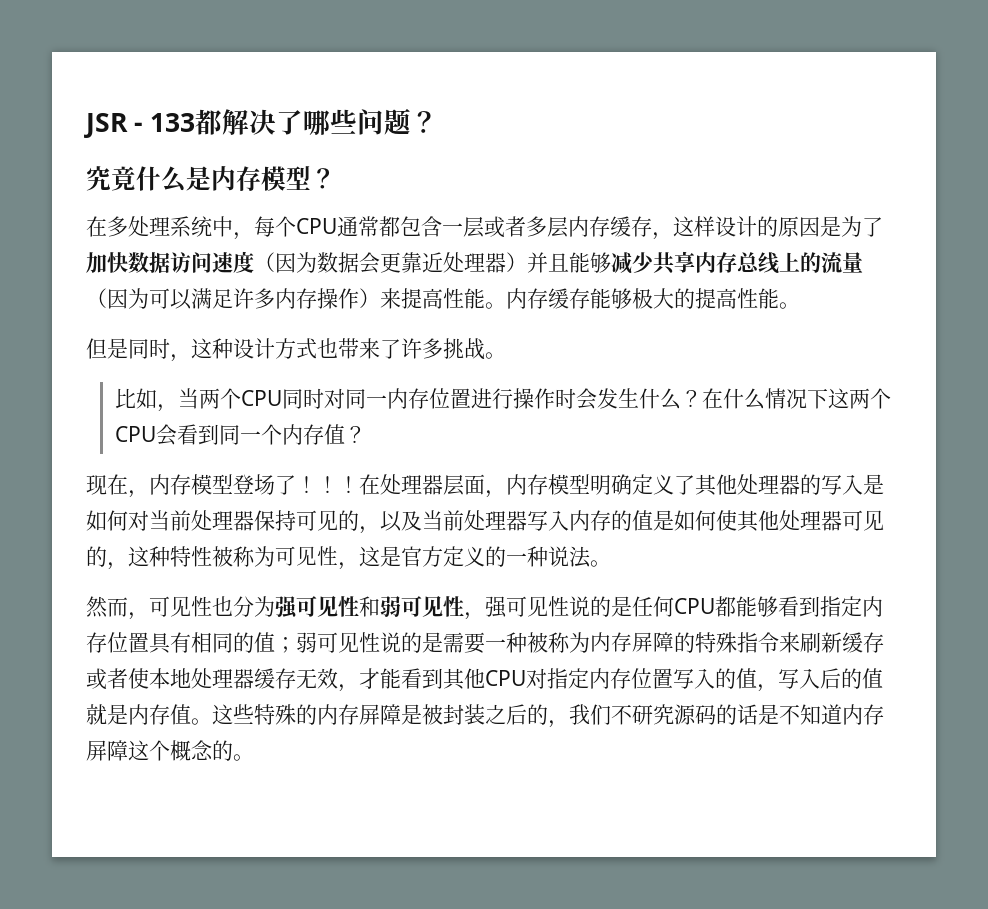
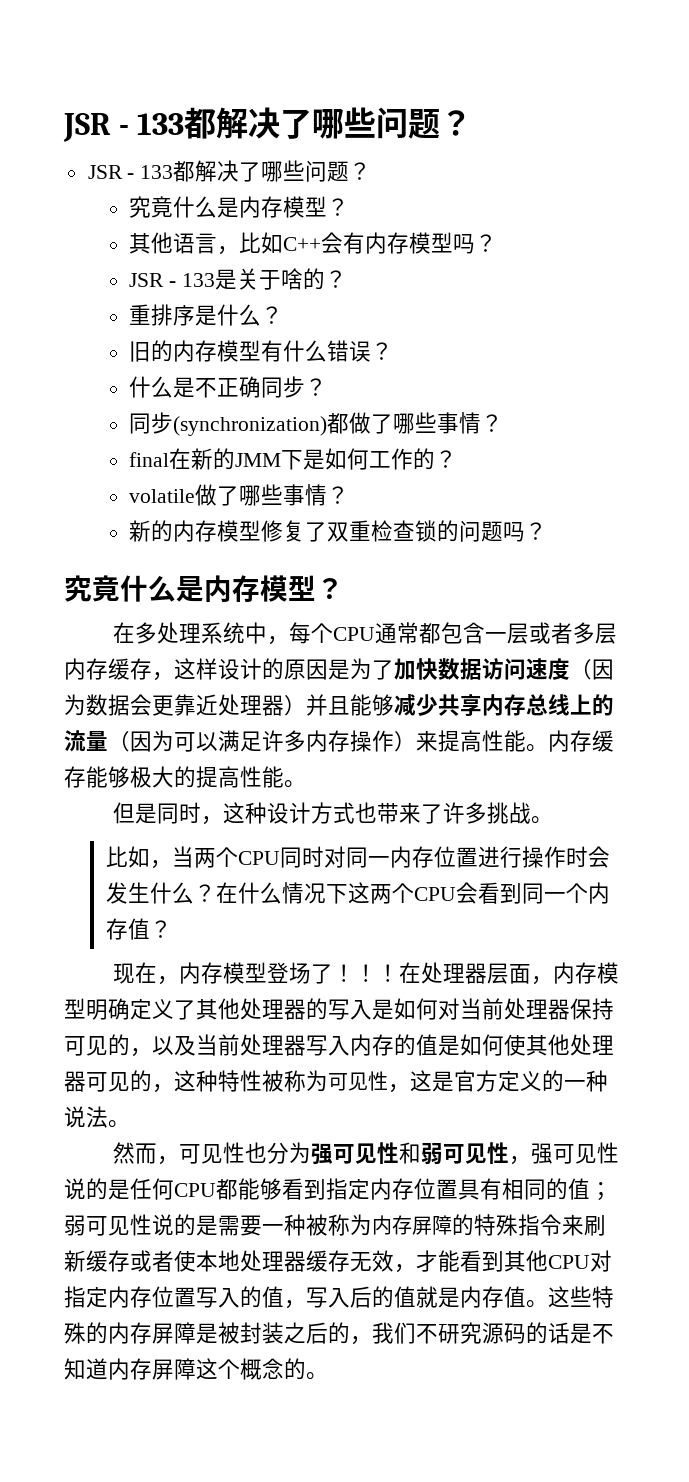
[84,108,439,138] JSR - 133都解决了哪些问题？ -> [63,107,473,142] [87,160,372,182] [129,196,350,218] [129,232,498,255] [129,268,347,290] [129,304,284,326] [129,340,394,362] [129,376,328,398] [129,412,504,436] [129,448,458,470] [129,484,350,506] [129,520,548,542] JSR - 133都解决了哪些问题？ // JSR - 133都解决了哪些问题？ // 究竟什么是内存模型？ // 其他语言，比如C++会有内存模型吗？ // JSR - 133是关于啥的？ // 重排序是什么？ // 旧的内存模型有什么错误？ // 什么是不正确同步？ // 同步(synchronization)都做了哪些事情？ // final在新的JMM下是如何工作的？ // volatile做了哪些事情？ // 新的内存模型修复了双重检查锁的问题吗？

